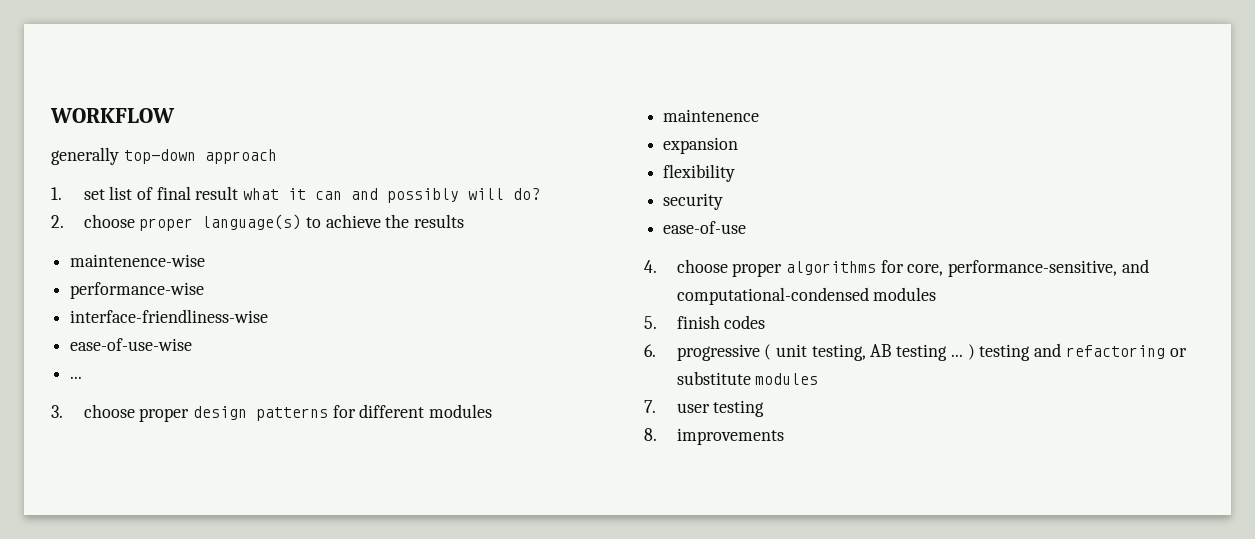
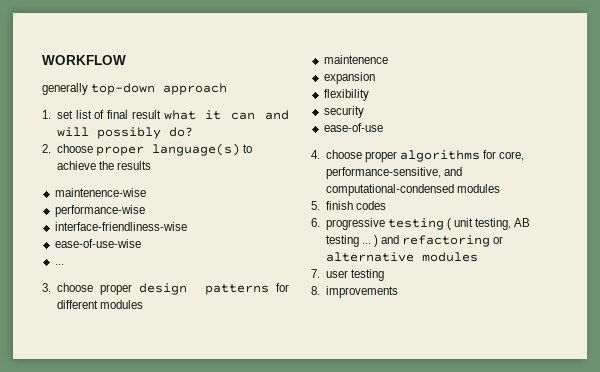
[387,188,505,203] possibly will -> [56,127,161,139] will possibly
(760, 352) none -> [387,218,444,230] testing
[979,344,1031,361] testing -> (378, 241) none
[676,371,751,385] substitute -> [325,252,414,262] alternative

